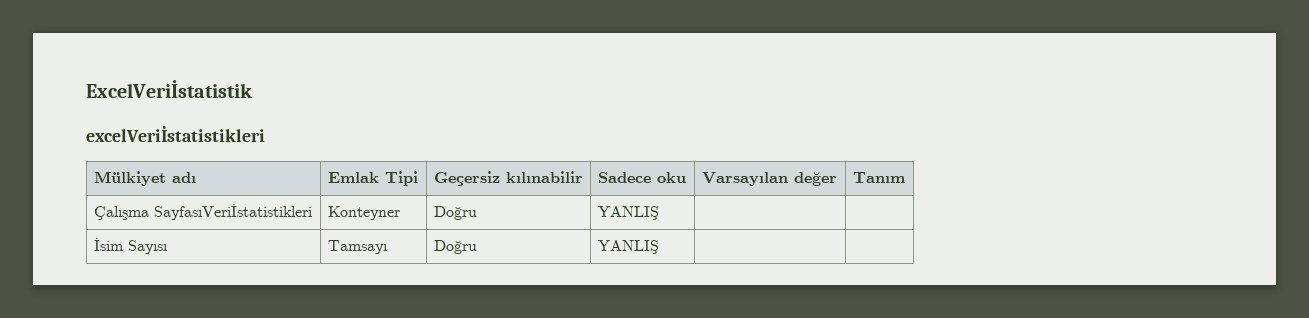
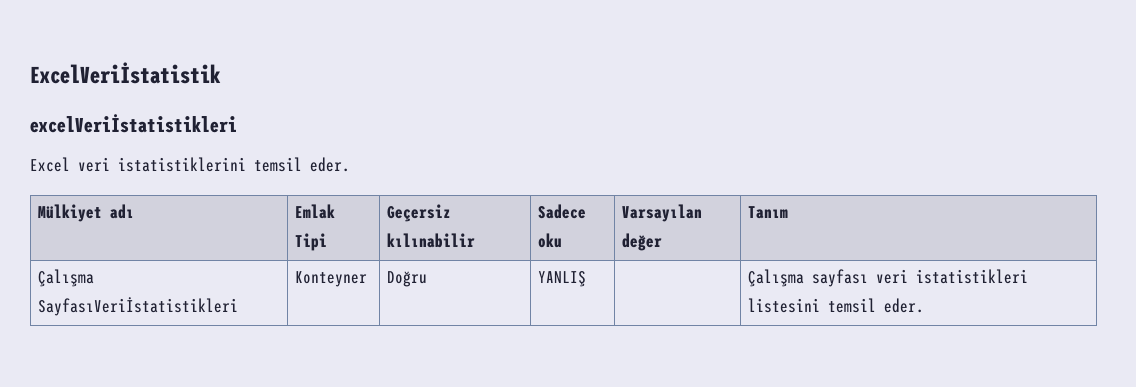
(265, 134) none -> [30,157,350,172] // Excel veri istatistiklerini temsil eder.
[93,238,167,254] [327,240,387,254] [433,240,477,254] [597,240,659,254] // İsim Sayısı | Tamsayı | Doğru | YANLIŞ | | -> [747,269,1028,287] [747,298,924,313] Çalışma sayfası veri istatistikleri listesini temsil eder.

